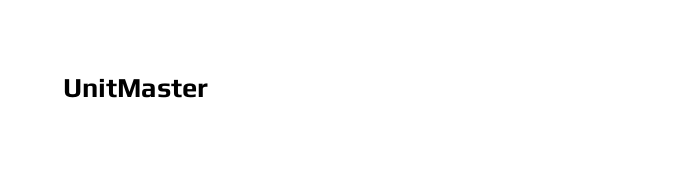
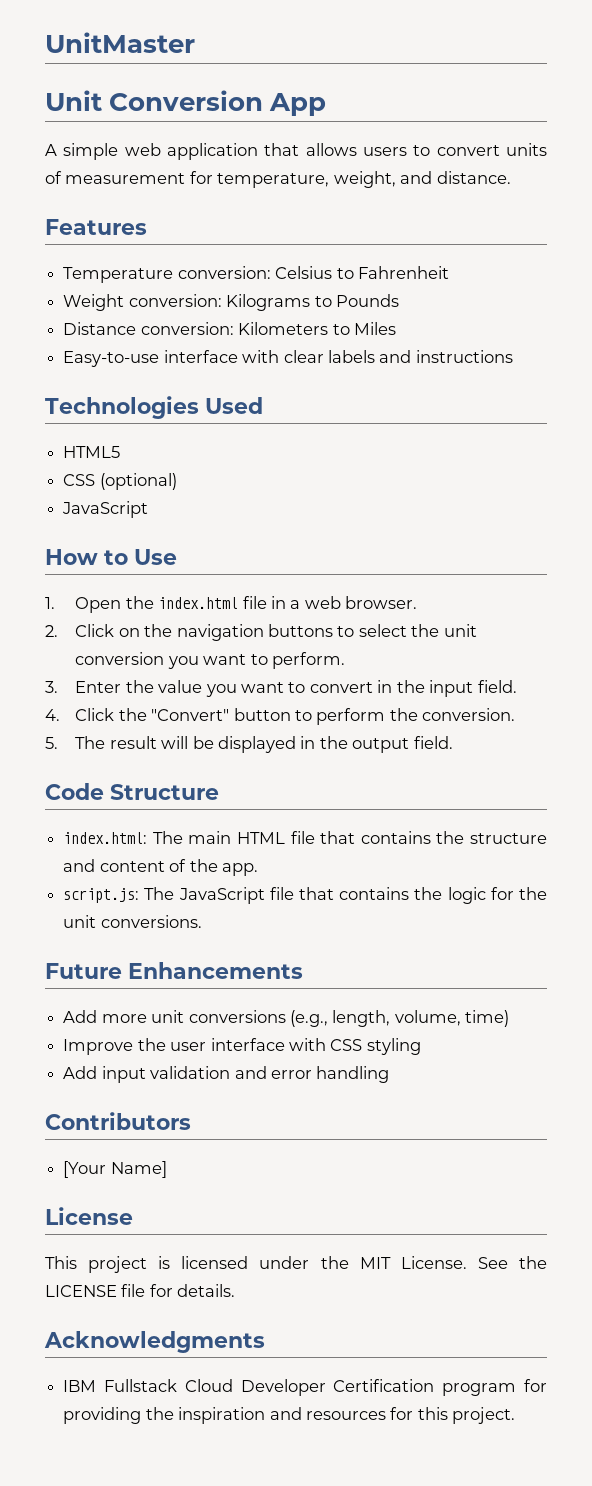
(208, 88) none -> [45,90,327,116] [45,143,547,160] [45,171,511,188] [45,219,147,235] [63,266,449,283] [63,294,399,311] [63,322,396,335] [63,350,513,367] [45,396,263,419] [63,446,121,458] [63,473,177,490] [62,501,149,518] [45,549,177,565] [45,596,418,613] [45,624,477,641] [75,652,345,669] [45,680,517,697] [45,708,516,725] [45,736,453,753] [45,783,219,800] [63,831,547,844] [63,859,258,876] [63,887,547,904] [63,915,202,928] [45,962,303,979] [63,1010,510,1027] [63,1038,421,1055] [63,1066,390,1083] [45,1112,191,1130] [63,1161,167,1178] [45,1207,133,1225] [45,1256,547,1273] [45,1284,236,1297] [44,1331,265,1353] [63,1379,547,1396] [63,1407,516,1424] // Unit Conversion App // A simple web application that allows users to convert units of measurement for temperature, weight, and distance. // Features // Temperature conversion: Celsius to Fahrenheit // Weight conversion: Kilograms to Pounds // Distance conversion: Kilometers to Miles // Easy-to-use interface with clear labels and instructions // Technologies Used // HTML5 // CSS (optional) // JavaScript // How to Use // 1. Open the index.html file in a web browser. // 2. Click on the navigation buttons to select the unit conversion you want to perform. // 3. Enter the value you want to convert in the input field. // 4. Click the "Convert" button to perform the conversion. // 5. The result will be displayed in the output field. // Code Structure // index.html: The main HTML file that contains the structure and content of the app. // script.js: The JavaScript file that contains the logic for the unit conversions. // Future Enhancements // Add more unit conversions (e.g., length, volume, time) // Improve the user interface with CSS styling // Add input validation and error handling // Contributors // [Your Name] // License // This project is licensed under the MIT License. See the LICENSE file for details. // Acknowledgments // IBM Fullstack Cloud Developer Certification program for providing the inspiration and resources for this project.

